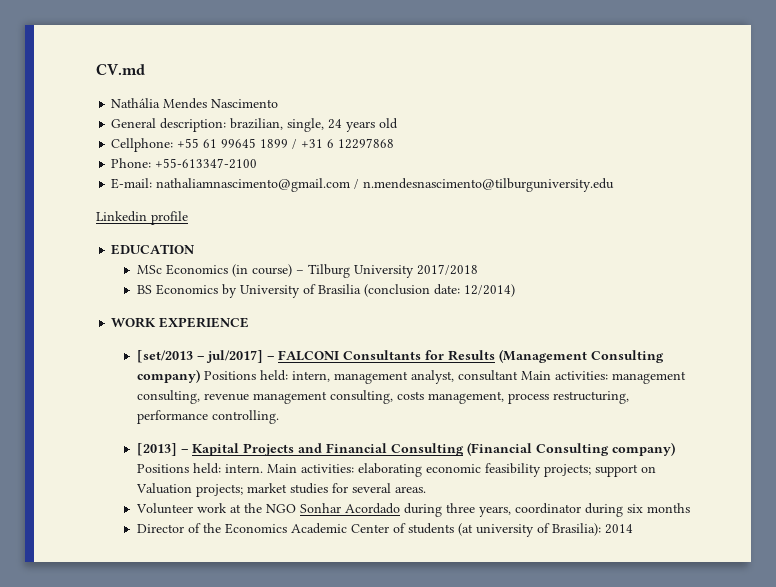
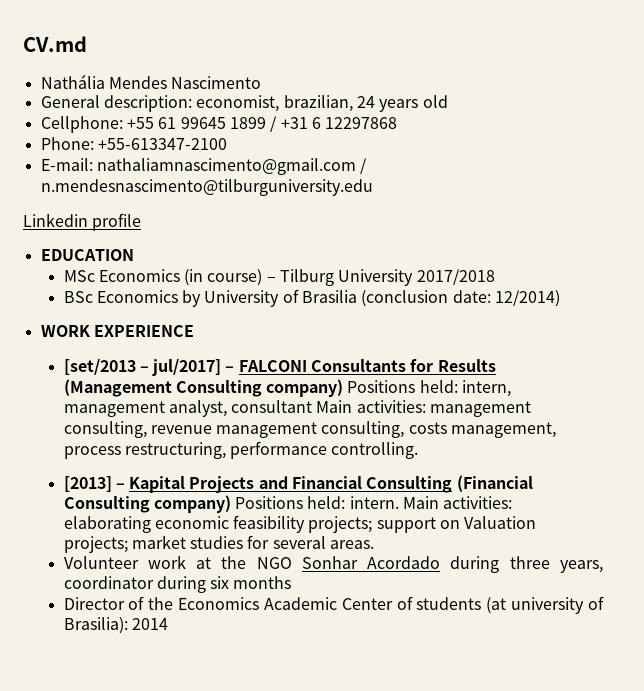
[230,118,325,132] brazilian, single, -> [196,95,353,112] economist, brazilian,
[136,285,152,294] BS -> [63,291,93,303] BSc

